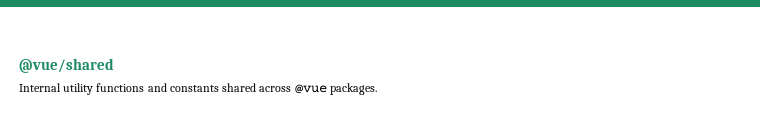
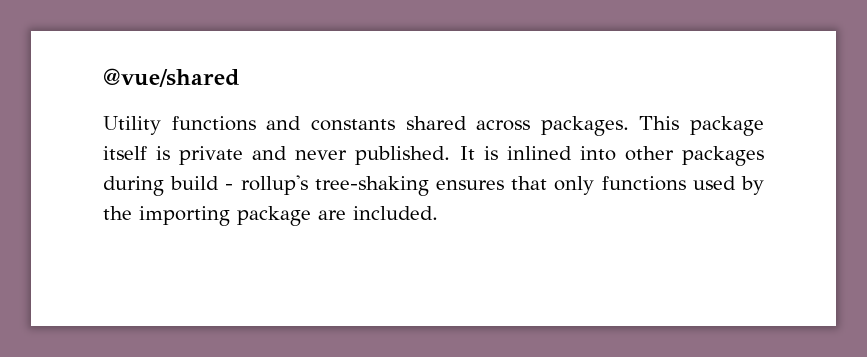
[19,83,94,95] Internal utility -> [103,116,161,135] Utility
[294,83,377,95] @vue packages. -> [540,116,764,136] [103,146,764,166] [103,175,764,196] [103,206,438,226] packages. This package itself is private and never published. It is inlined into other packages during build - rollup's tree-shaking ensures that only functions used by the importing package are included.

